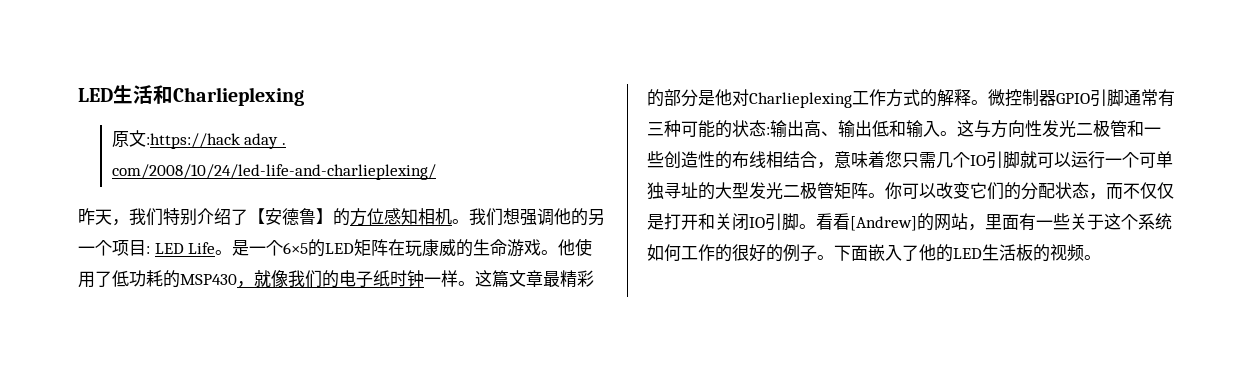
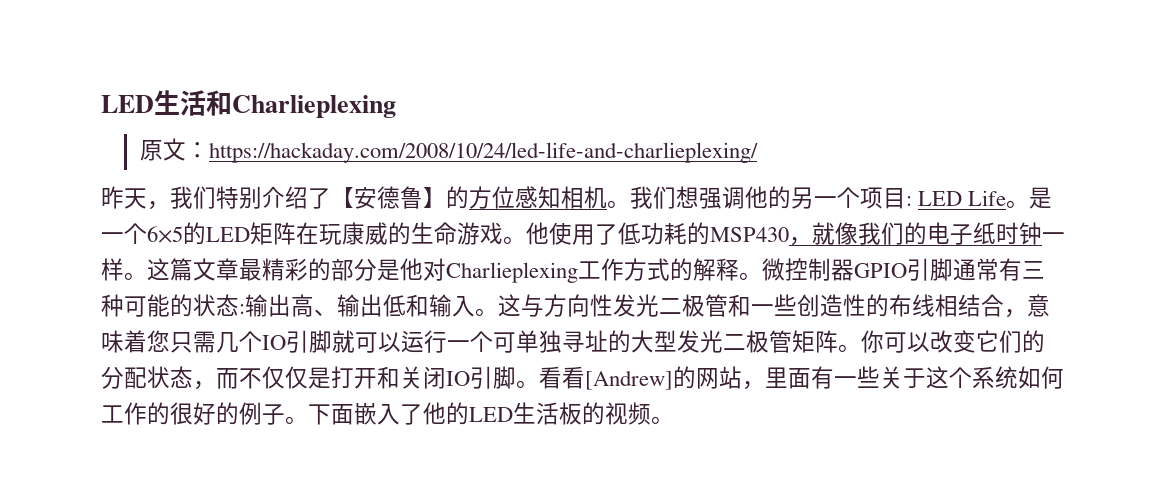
[145,133,286,149] [111,164,436,180] :https://hack aday . com/2008/10/24/led-life-and-charlieplexing/ -> [185,142,758,163] ：https://hackaday.com/2008/10/24/led-life-and-charlieplexing/

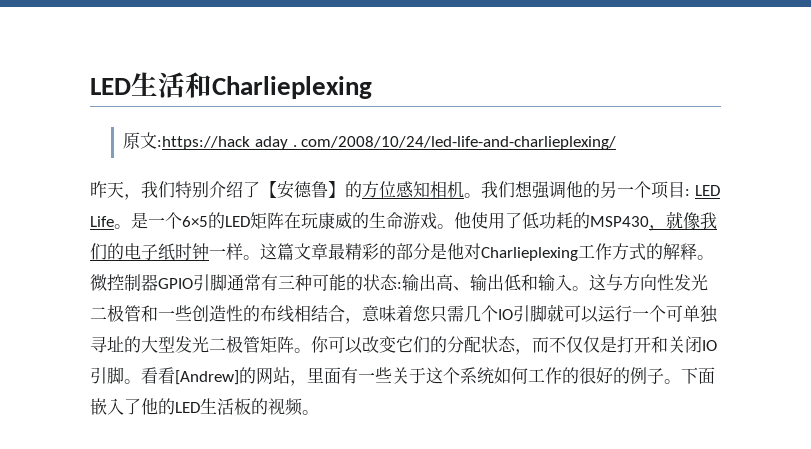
[185,142,758,163] ：https://hackaday.com/2008/10/24/led-life-and-charlieplexing/ -> [157,136,617,150] :https://hack aday . com/2008/10/24/led-life-and-charlieplexing/

